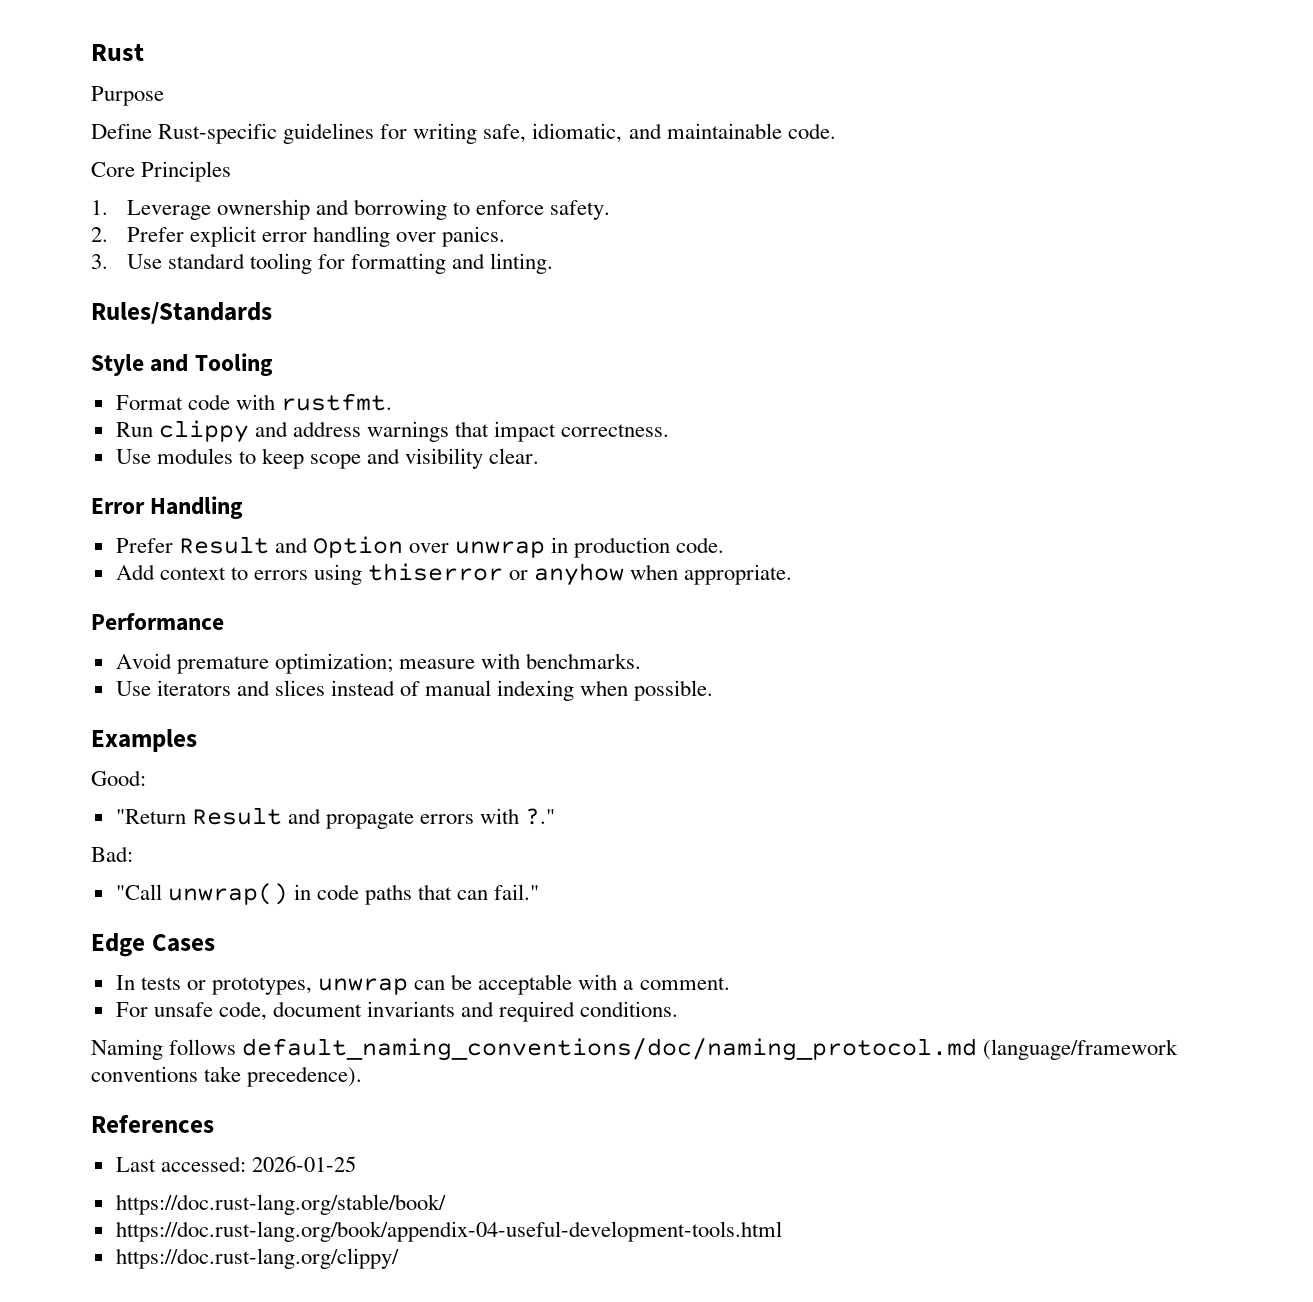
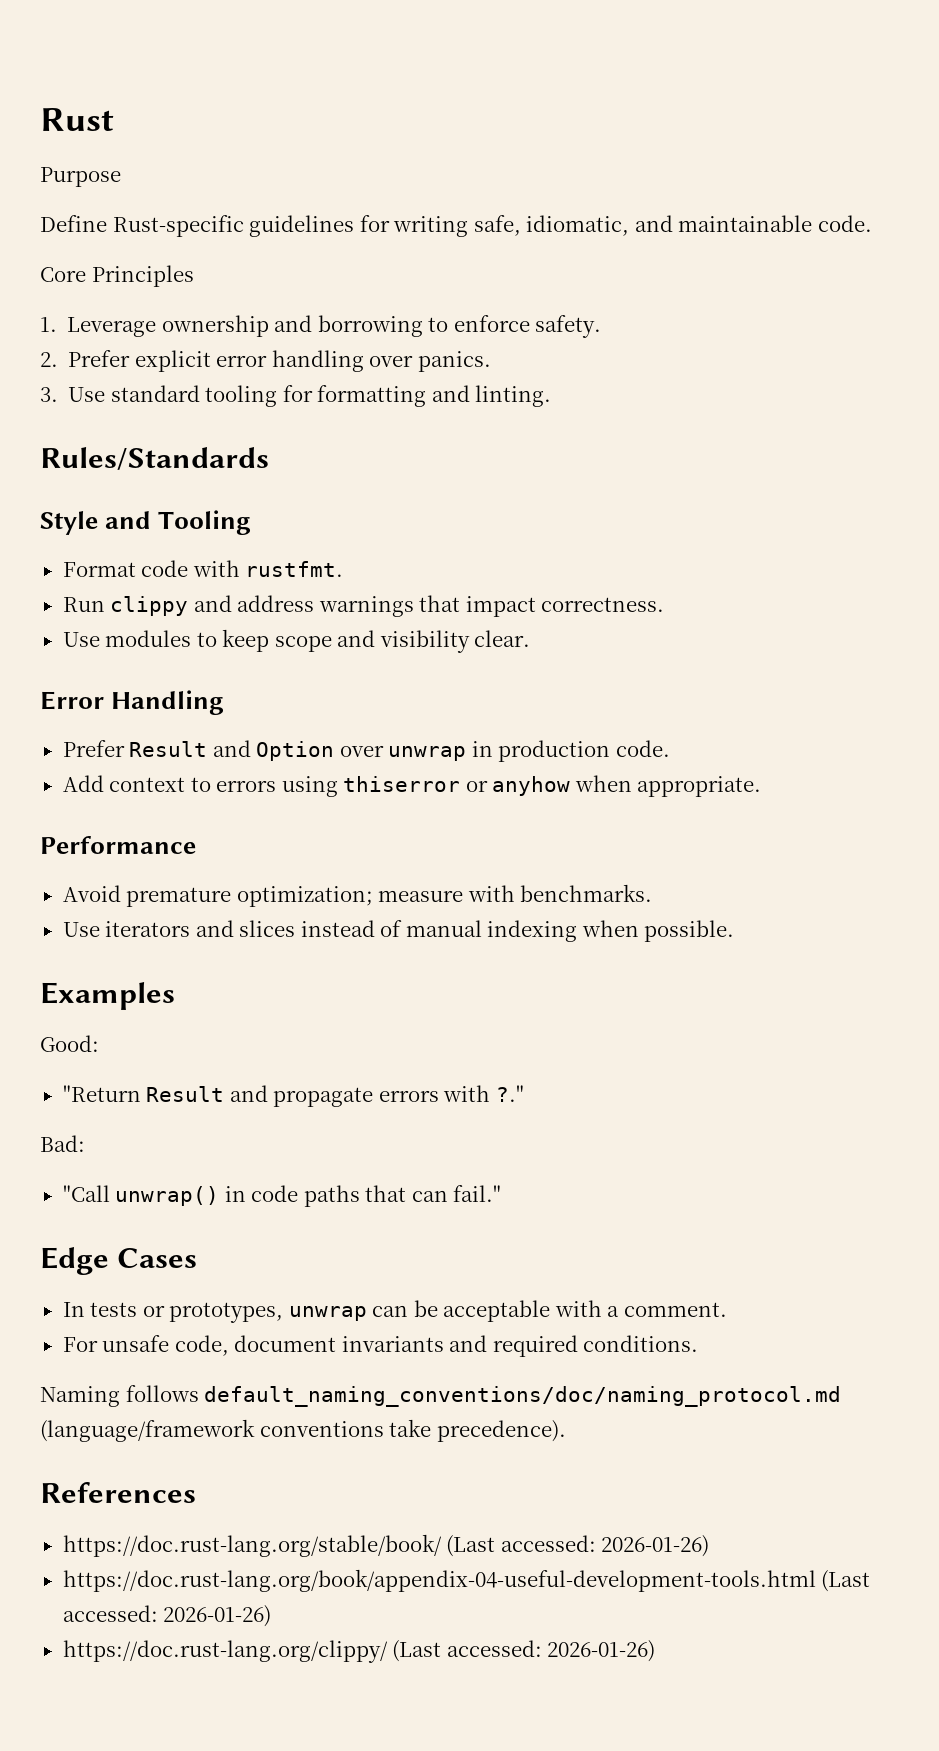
[115,1156,356,1172] [115,1194,446,1215] [115,1221,782,1242] [115,1248,399,1269] Last accessed: 2026-01-25 // https://doc.rust-lang.org/stable/book/ // https://doc.rust-lang.org/book/appendix-04-useful-development-tools.html // https://doc.rust-lang.org/clippy/ -> [62,1534,710,1557] [62,1569,871,1592] [62,1605,272,1627] [62,1640,656,1663] https://doc.rust-lang.org/stable/book/ (Last accessed: 2026-01-26) // https://doc.rust-lang.org/book/appendix-04-useful-development-tools.html (Last accessed: 2026-01-26) // https://doc.rust-lang.org/clippy/ (Last accessed: 2026-01-26)

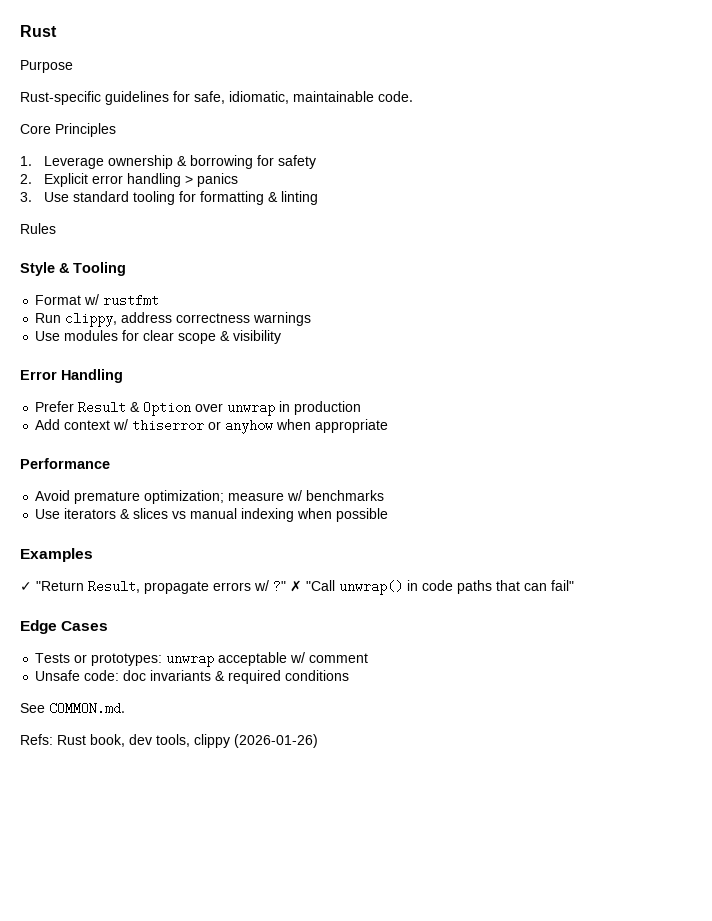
[40,215,107,232] Define -> (73, 66) none
[393,216,469,237] writing -> (190, 96) none
[634,215,673,232] and -> (289, 97) none
[274,315,602,338] [40,350,491,372] and borrowing to enforce safety. // 2. Prefer explicit error handling over panics. -> [176,155,316,169] [20,173,238,187] & borrowing for safety // 2. Explicit error handling > panics
[431,385,552,407] [40,447,269,470] and linting. // Rules/Standards -> [267,191,318,205] [20,223,56,234] & linting // Rules
[105,511,152,529] and -> [59,263,70,273] &
[141,560,344,577] [62,595,665,617] [62,629,376,652] code with rustfmt. // Run clippy and address warnings that impact correctness. // Use modules to keep scope and -> [84,294,160,307] [35,312,312,327] [35,330,231,344] w/ rustfmt // Run clippy, address correctness warnings // Use modules for clear scope &
[474,630,531,647] clear. -> (282, 337) none
[212,740,251,757] and -> [130,402,141,412] &
[615,740,670,757] code. -> (362, 408) none
[190,776,338,797] to errors using -> [113,419,129,430] w/
[637,776,762,797] appropriate. -> [315,419,389,433] appropriate
[467,884,653,902] with benchmarks. -> [287,490,385,501] w/ benchmarks
[195,920,403,937] and slices instead of -> [120,508,187,519] & slices vs
[644,920,735,942] possible. -> [336,508,389,522] possible
[40,1035,99,1052] [62,1085,524,1107] [40,1135,85,1152] Good: // "Return Result and propagate errors with ?." // Bad: // -> [20,580,302,594] ✓ "Return Result, propagate errors w/ ?" ✗
[453,1185,502,1202] fail." -> [551,580,574,591] fail"
[62,1300,727,1323] [62,1335,699,1357] [40,1385,842,1407] [40,1419,566,1442] [40,1482,196,1503] [62,1534,710,1557] [62,1569,871,1592] [62,1605,272,1627] [62,1640,656,1663] In tests or prototypes, unwrap can be acceptable with a comment. // For unsafe code, document invariants and required conditions. // Naming follows default_naming_conventions/doc/naming_protocol.md (language/framework conventions take precedence). // References // https://doc.rust-lang.org/stable/book/ (Last accessed: 2026-01-26) // https://doc.rust-lang.org/book/appendix-04-useful-development-tools.html (Last accessed: 2026-01-26) // https://doc.rust-lang.org/clippy/ (Last accessed: 2026-01-26) -> [35,652,369,667] [35,670,350,684] [20,702,125,715] [20,734,318,748] Tests or prototypes: unwrap acceptable w/ comment // Unsafe code: doc invariants & required conditions // See COMMON.md. // Refs: Rust book, dev tools, clippy (2026-01-26)

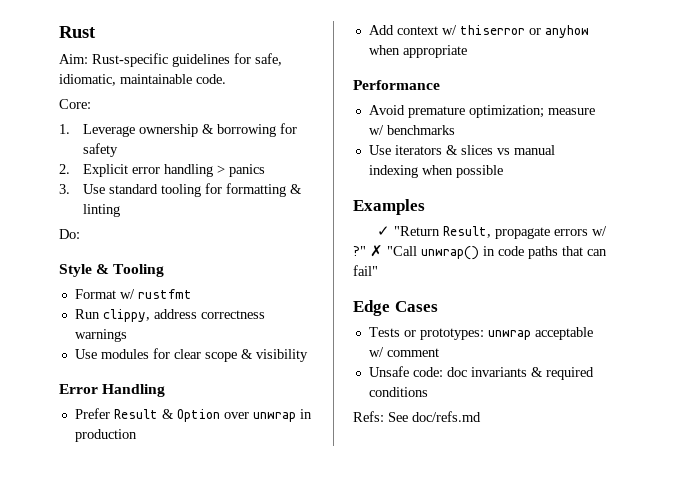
[20,60,73,73] Purpose // -> [59,54,88,64] Aim:
[20,123,116,137] Core Principles -> [59,99,91,109] Core:
[20,223,56,234] Rules -> [59,229,80,239] Do:
[20,702,125,715] [20,734,318,748] See COMMON.md. // Refs: Rust book, dev tools, clippy (2026-01-26) -> [353,411,481,422] Refs: See doc/refs.md

